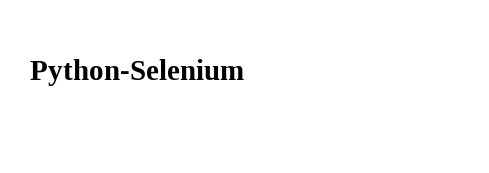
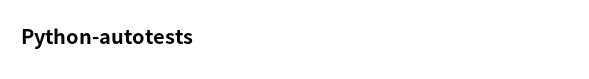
[30,59,244,86] Python-Selenium -> [21,28,193,49] Python-autotests

